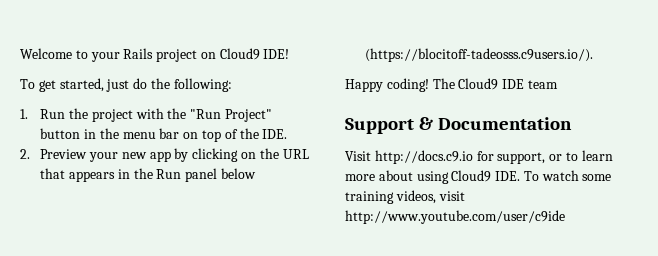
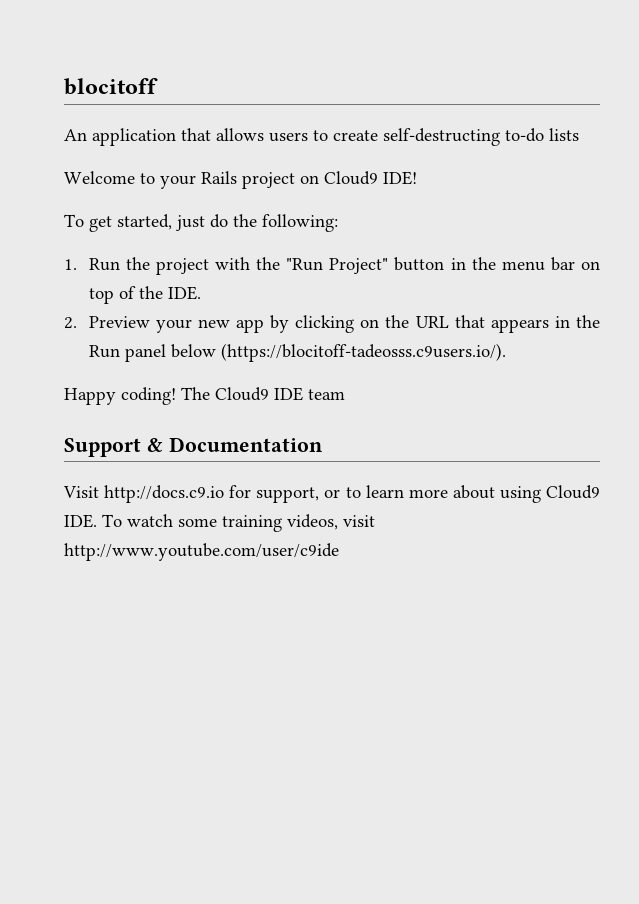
(20, 53) none -> [64,78,158,95] [64,128,579,146] blocitoff // An application that allows users to create self-destructing to-do lists //

